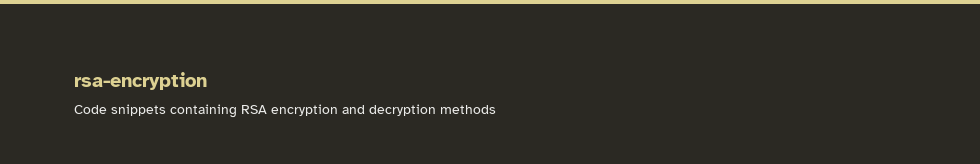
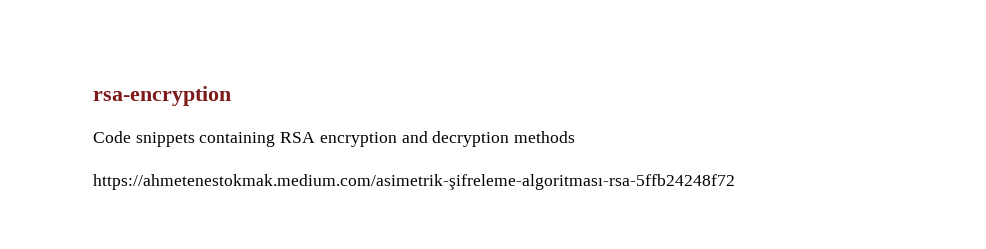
(496, 109) none -> [93,174,735,190] // https://ahmetenestokmak.medium.com/asimetrik-şifreleme-algoritması-rsa-5ffb24248f72

